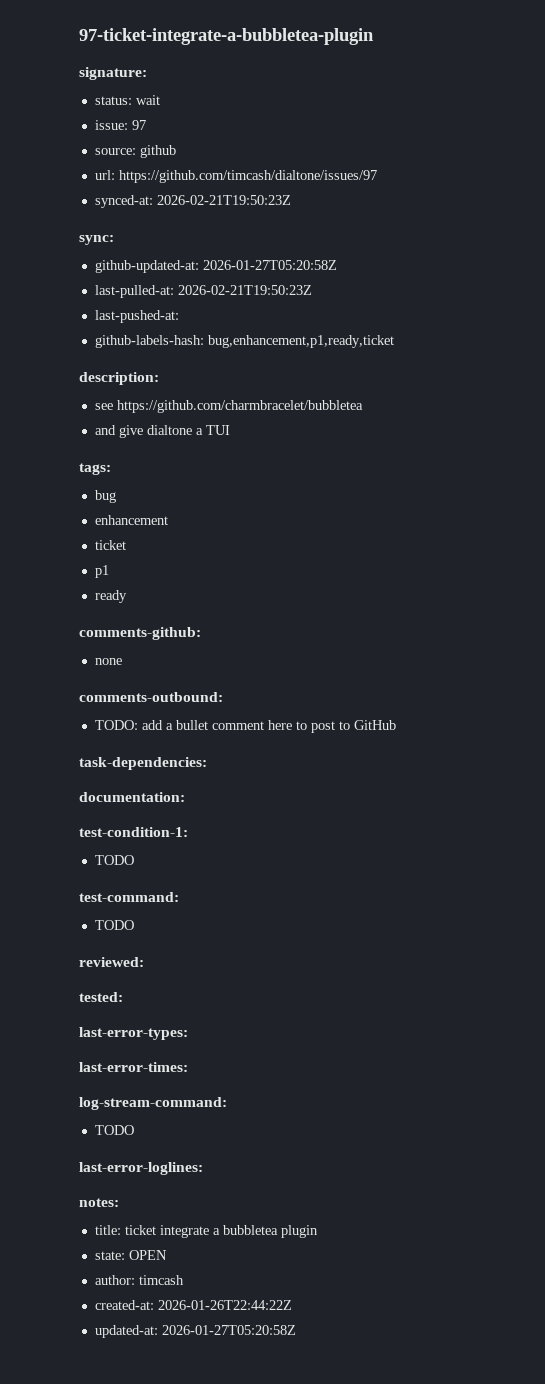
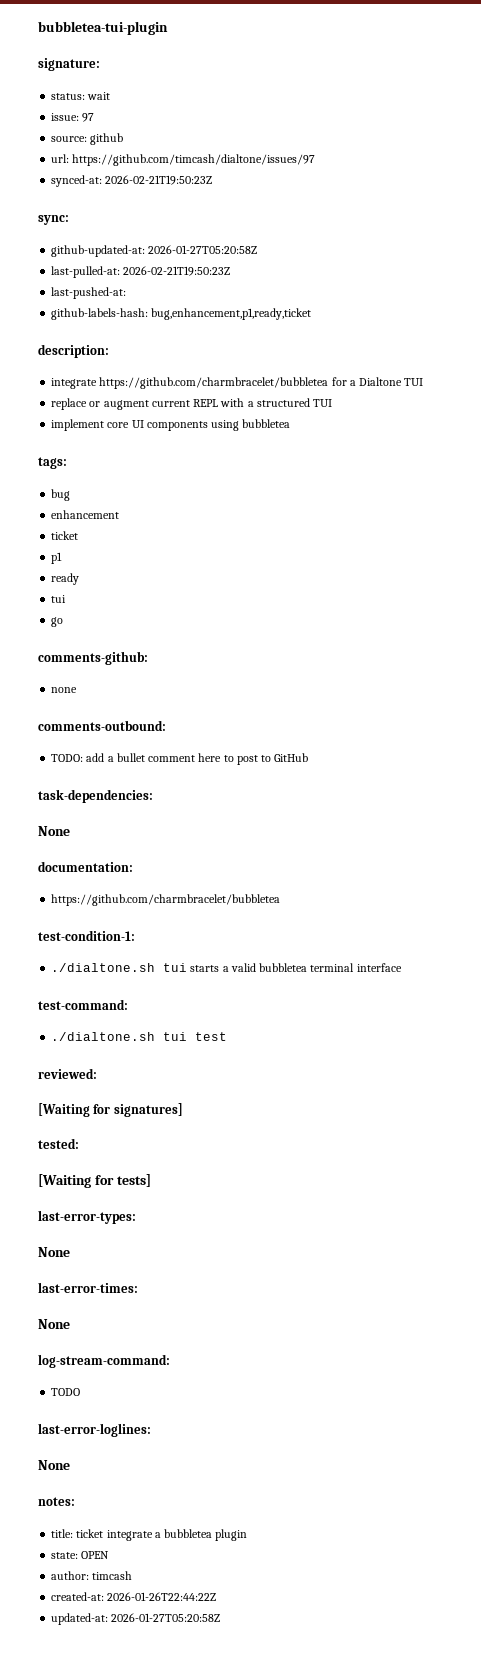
[79,28,374,45] 97-ticket-integrate-a-bubbletea-plugin -> [38,21,168,35] bubbletea-tui-plugin
[94,400,363,413] [94,425,230,438] see https://github.com/charmbracelet/bubbletea // and give dialtone a TUI -> [51,377,424,389] [51,398,333,410] [51,419,291,431] integrate https://github.com/charmbracelet/bubbletea for a Dialtone TUI // replace or augment current REPL with a structured TUI // implement core UI components using bubbletea
(127, 596) none -> [51,595,67,603] [51,617,64,627] // tui // go
(207, 763) none -> [38,826,70,836] // None
(185, 797) none -> [51,894,281,906] // https://github.com/charmbracelet/bubbletea
[94,855,134,865] [79,892,179,902] [94,920,134,930] [79,957,144,967] [79,992,123,1002] TODO // test-command: // TODO // reviewed: // tested: -> [51,963,402,972] [38,999,128,1010] [51,1032,228,1041] [38,1068,97,1079] [38,1103,183,1117] [38,1138,79,1149] [38,1174,151,1188] ./dialtone.sh tui starts a valid bubbletea terminal interface // test-command: // ./dialtone.sh tui test // reviewed: // [Waiting for signatures] // tested: // [Waiting for tests]
(188, 1033) none -> [38,1247,70,1257] // None
(188, 1067) none -> [38,1319,70,1329] // None
(203, 1168) none -> [38,1460,70,1470] // None

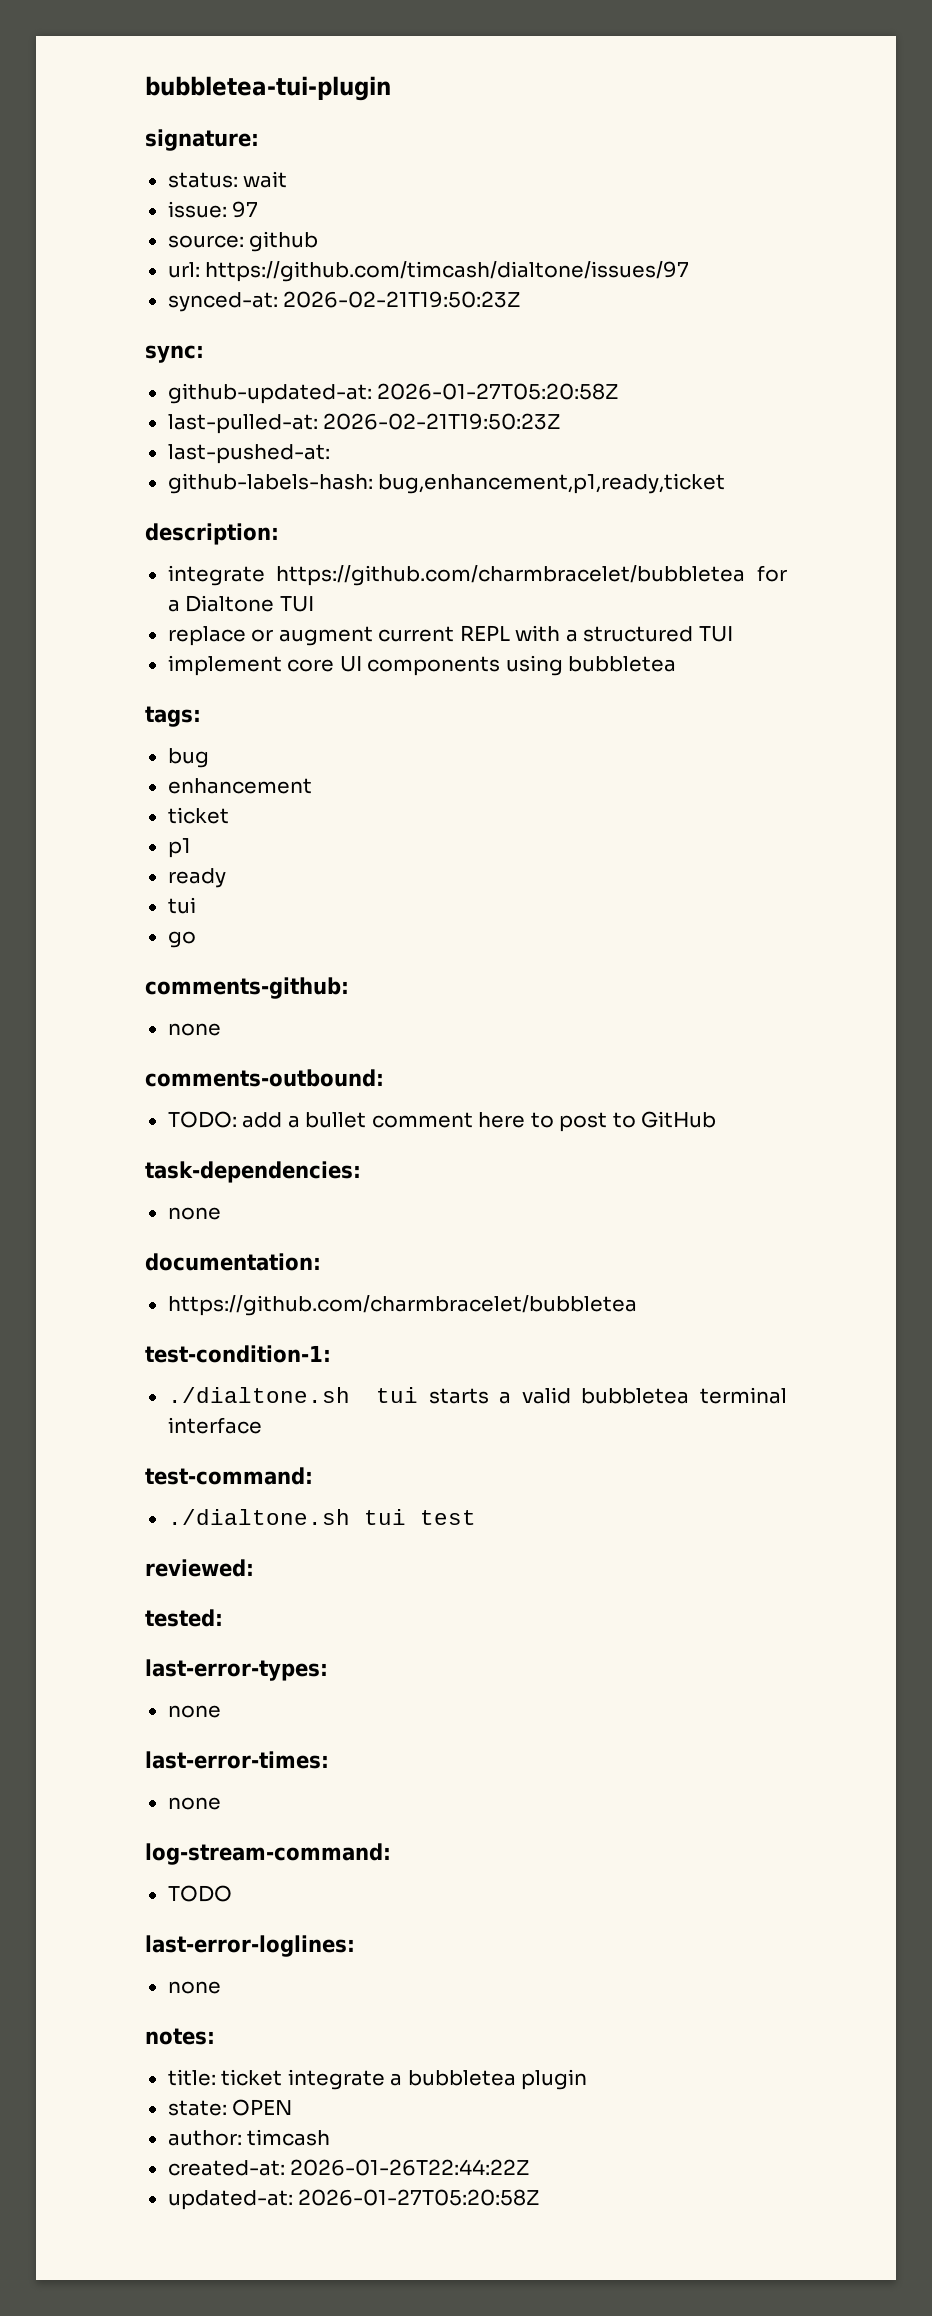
[38,826,70,836] // None -> [167,1207,221,1220] // none
[38,1103,183,1117] [38,1138,79,1149] [38,1174,151,1188] [Waiting for signatures] // tested: // [Waiting for tests] -> [145,1609,223,1627] tested:
[38,1247,70,1257] // None -> [167,1705,221,1718] // none
[38,1319,70,1329] // None -> [167,1797,221,1810] // none
[38,1460,70,1470] // None -> [167,1981,221,1994] // none

